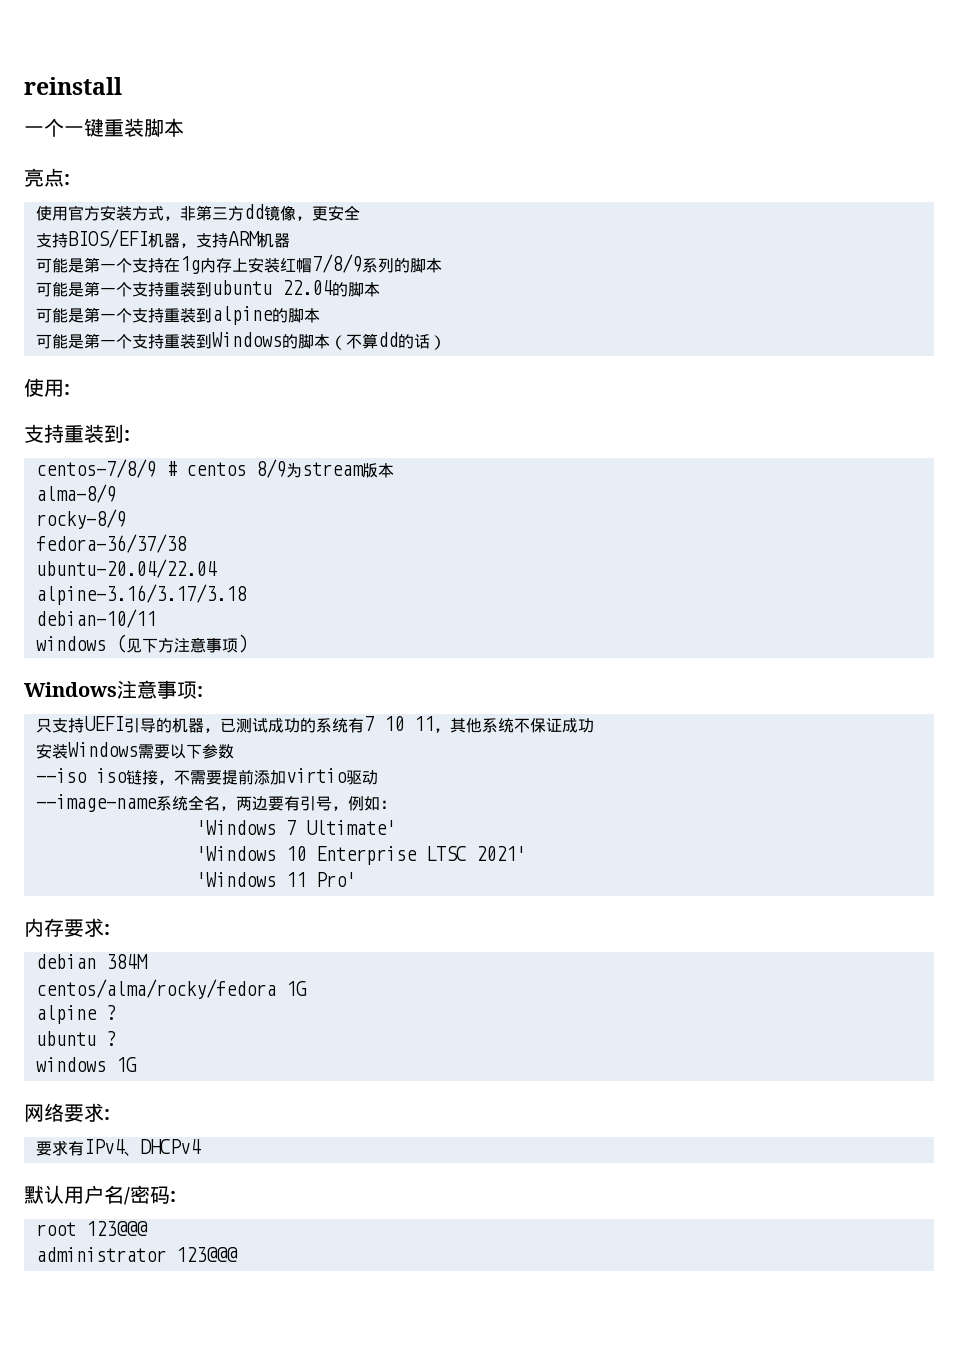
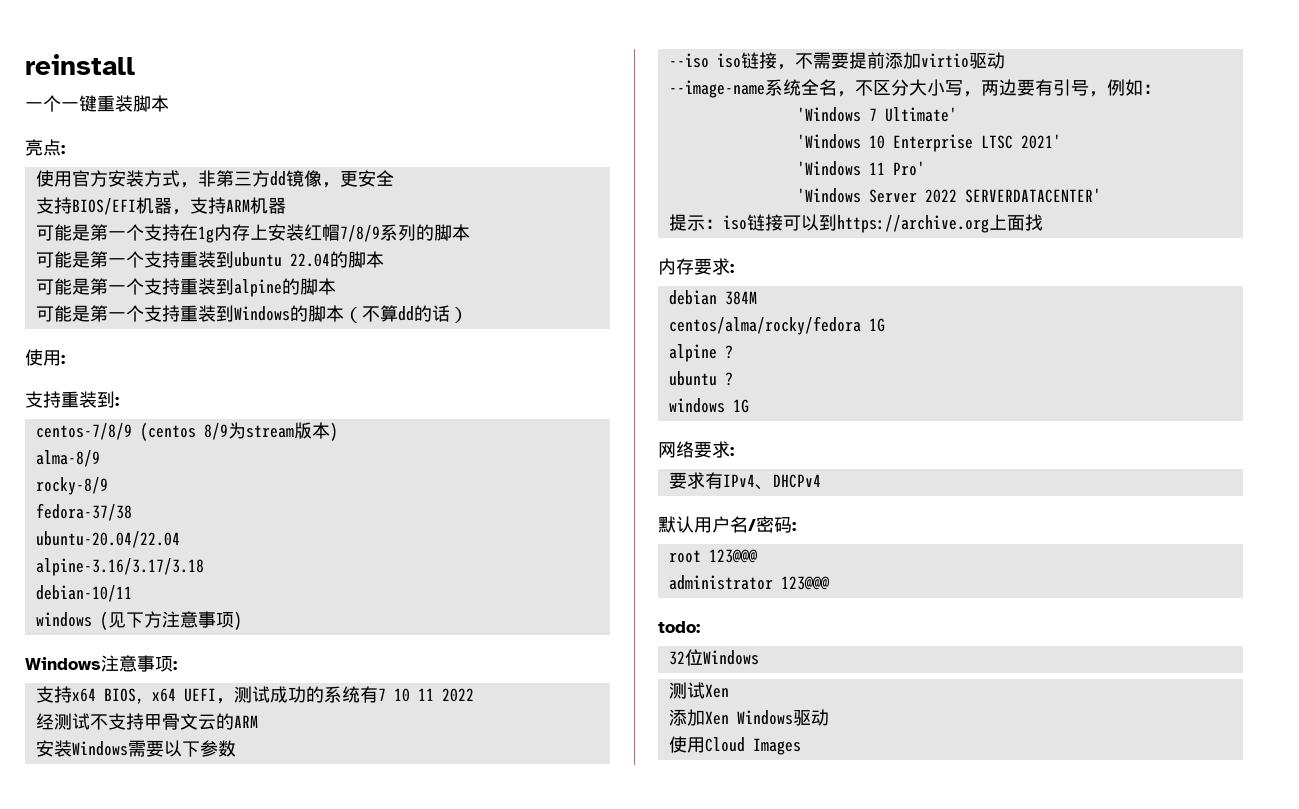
[166,461,246,476] # centos -> [139,422,196,441] (centos
(394, 470) none -> [329,422,338,441] )
[36,534,187,553] fedora-36/37/38 -> [35,503,132,521] fedora-37/38
[36,716,236,733] 只支持UEFI引导的机器，已 -> [35,686,234,704] 支持x64 BIOS, x64 UEFI，
[434,718,594,733] ，其他系统不保证成功 -> [441,688,474,702] [35,713,258,730] 2022 // 经测试不支持甲骨文云的ARM
(236, 808) none -> [854,79,981,97] 不区分大小写，
(356, 879) none -> [796,188,1101,203] [668,214,1043,233] // 'Windows Server 2022 SERVERDATACENTER' // 提示：iso链接可以到https://archive.org上面找
(238, 1254) none -> [658,621,700,633] [668,649,759,666] [668,682,729,699] [668,709,829,726] [668,736,801,755] // todo: // 32位Windows // 测试Xen // 添加Xen Windows驱动 // 使用Cloud Images

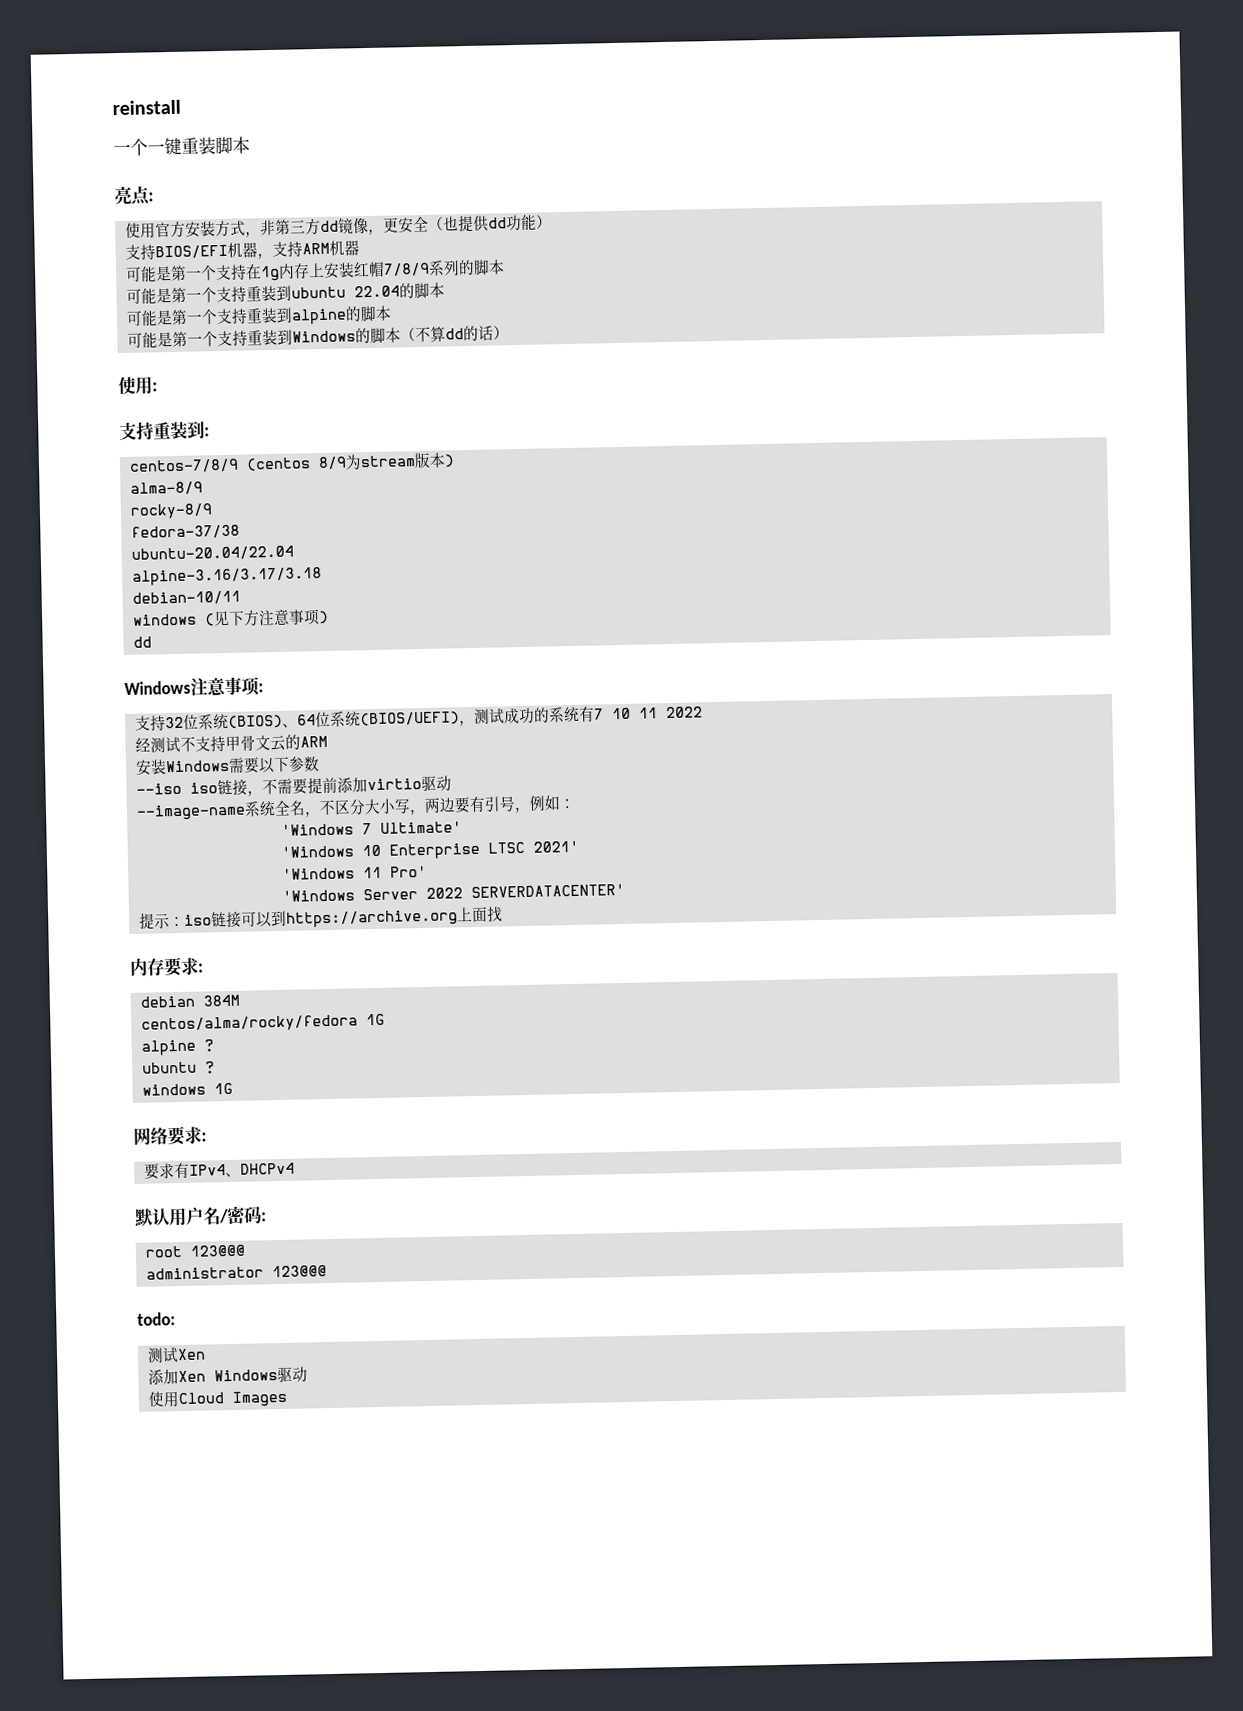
(394, 178) none -> [428,214,553,233] （也提供dd功能）
(242, 620) none -> [133,636,153,648] // dd
[71,688,216,704] x64 BIOS, x64 UEFI -> [165,711,461,730] 32位系统(BIOS)、64位系统(BIOS/UEFI)
[668,649,759,666] // 32位Windows -> (176, 1319) none

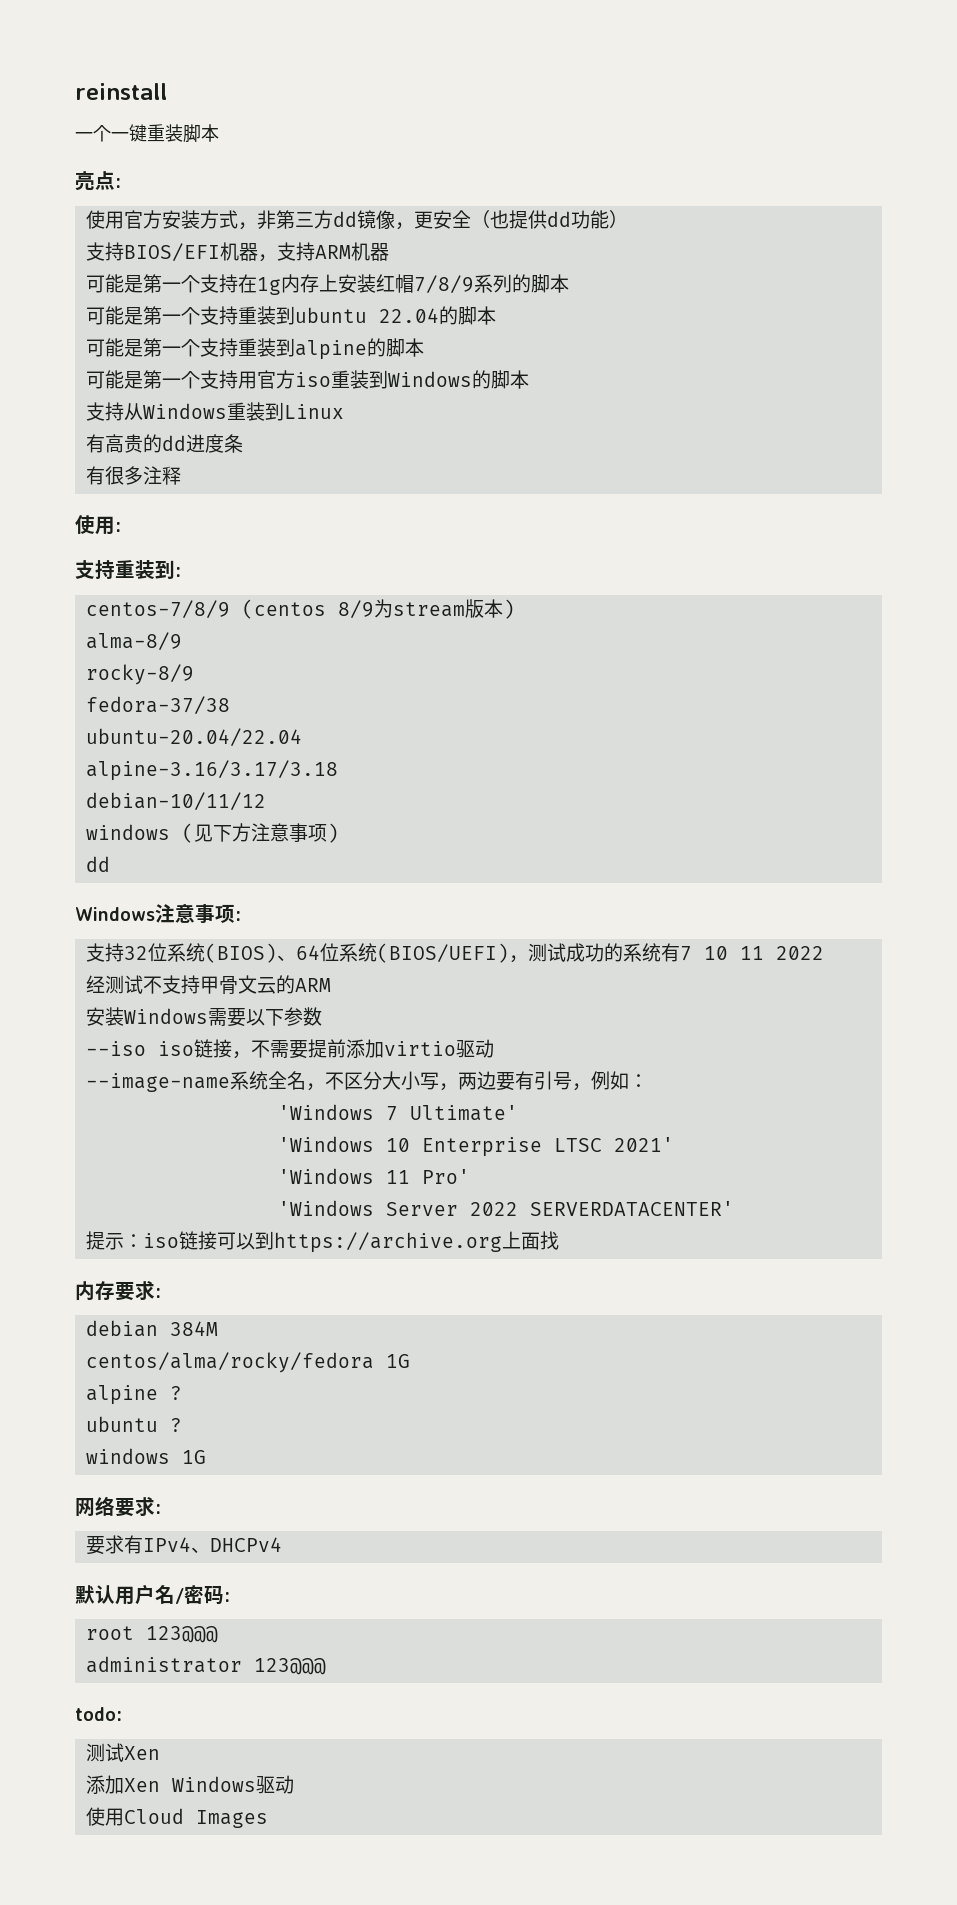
(249, 338) none -> [237,370,331,389] 用官方iso
[400,325,510,343] （不算dd的话） -> [85,402,344,421] [85,434,243,453] [85,466,181,485] // 支持从Windows重装到Linux // 有高贵的dd进度条 // 有很多注释
[132,590,242,606] debian-10/11 -> [85,792,266,810] debian-10/11/12

